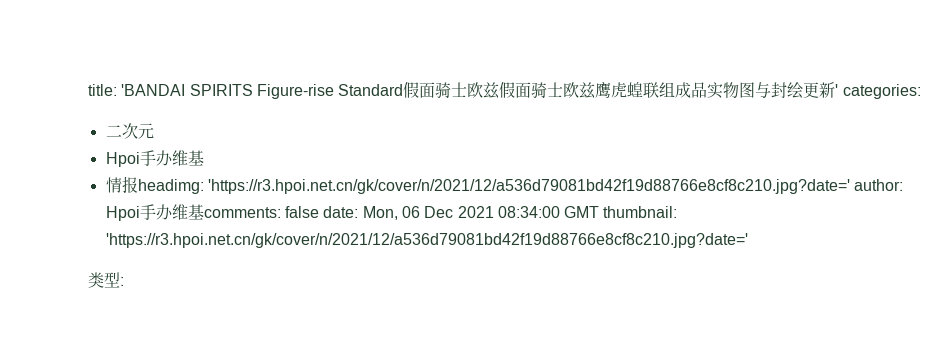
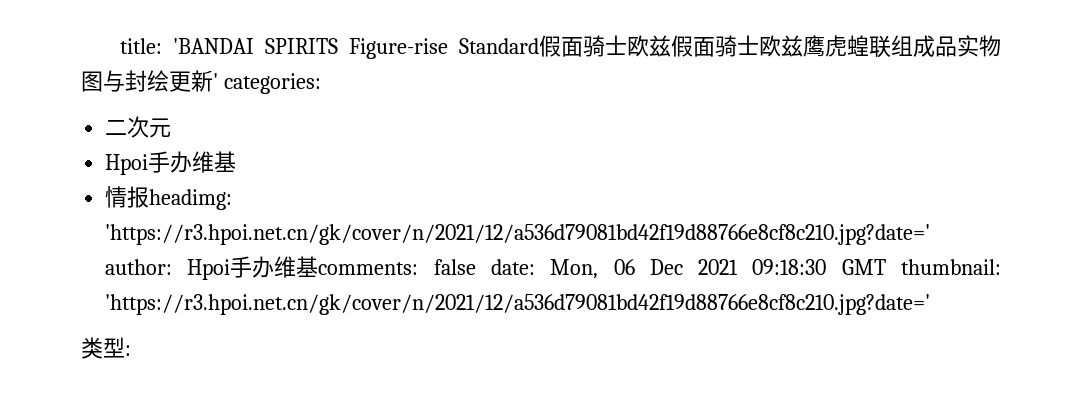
[497,206,560,218] 08:34:00 -> [752,259,827,275] 09:18:30

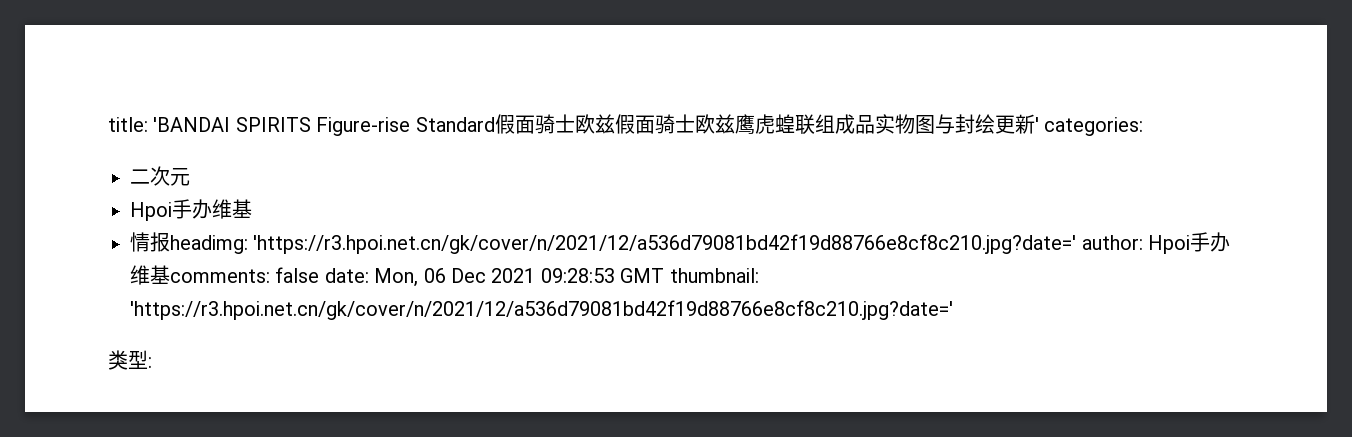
[752,259,827,275] 09:18:30 -> [540,268,615,283] 09:28:53

